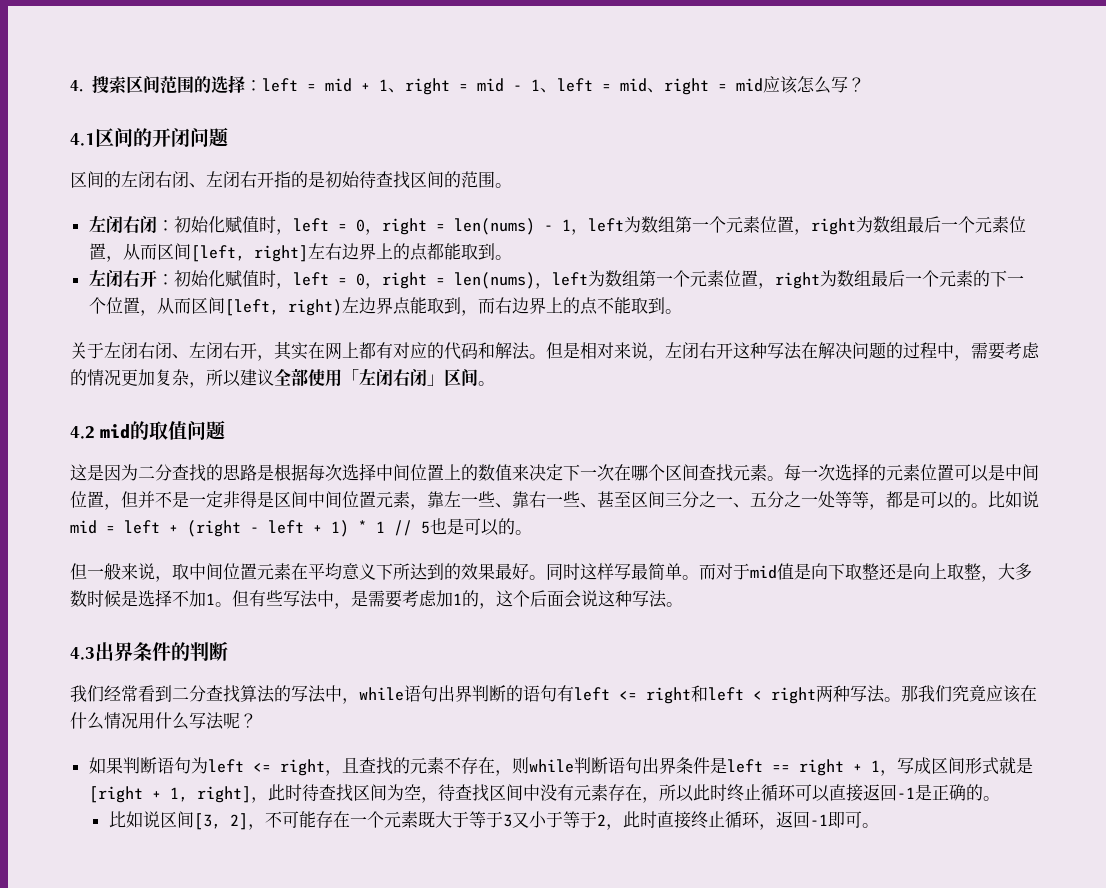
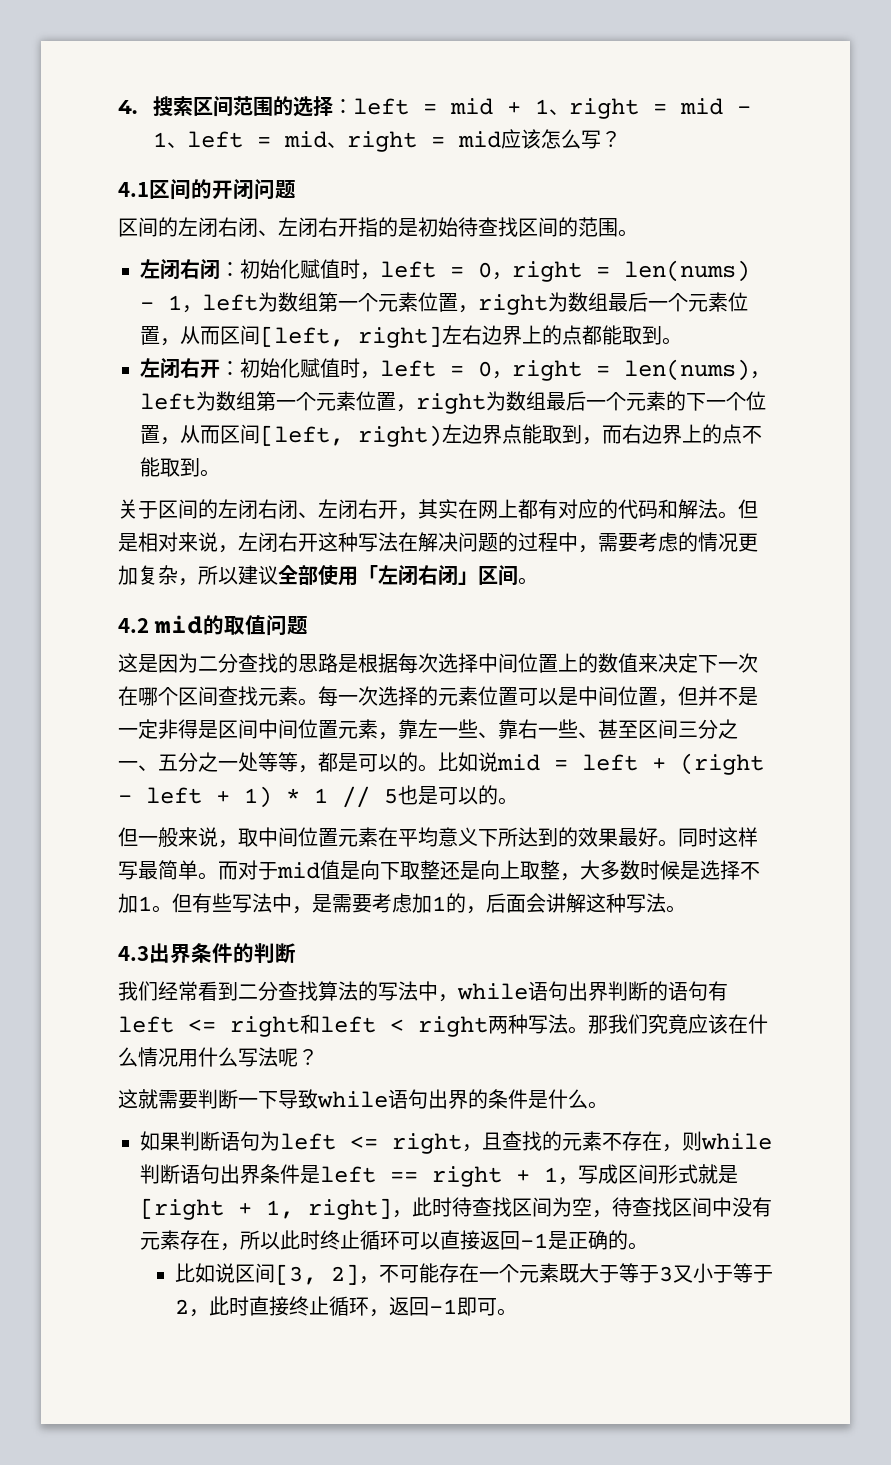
(104, 350) none -> [158,499,218,519] 区间的
[496,590,598,608] 这个后面会说 -> [486,893,586,913] 后面会讲解
(257, 720) none -> [118,1089,608,1109] // 这就需要判断一下导致while语句出界的条件是什么。

